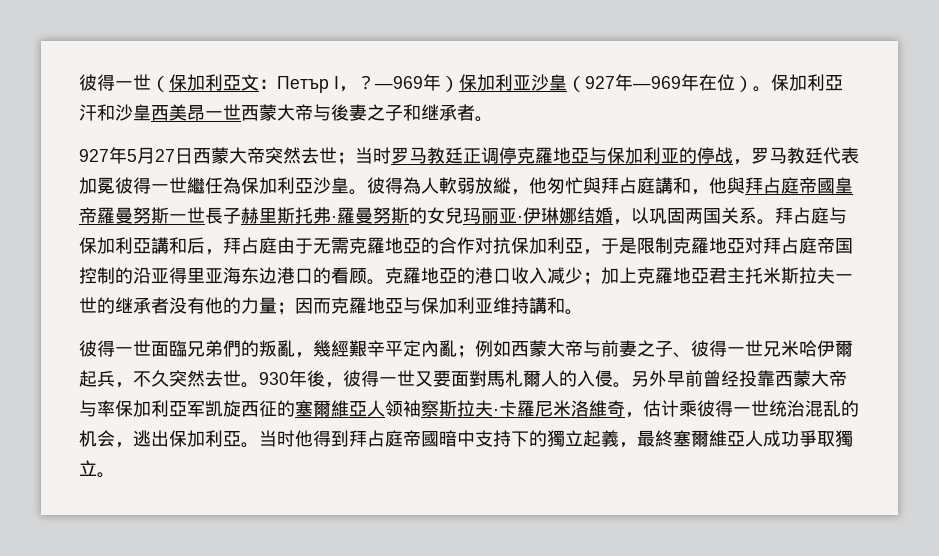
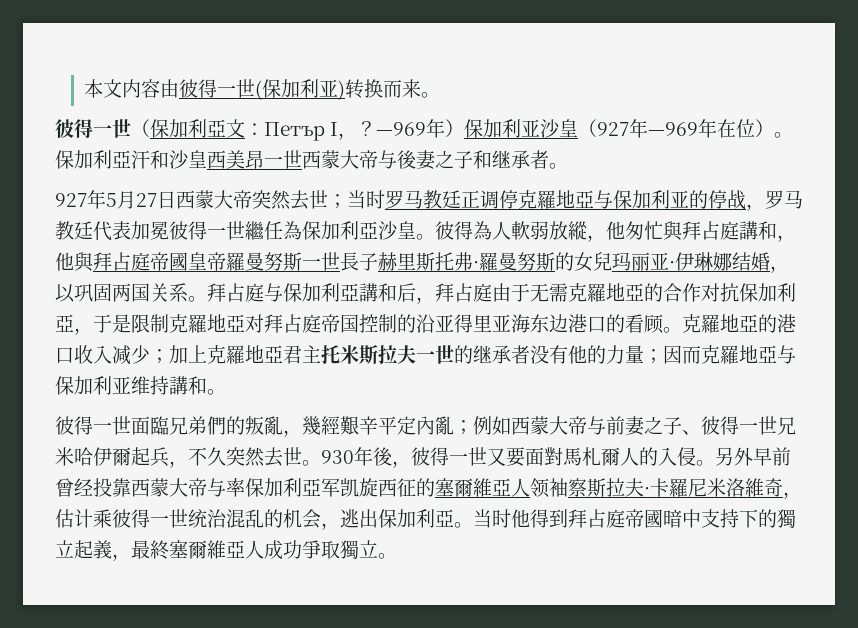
(79, 82) none -> [84,79,441,100] 本文内容由彼得一世(保加利亚)转换而来。 //

